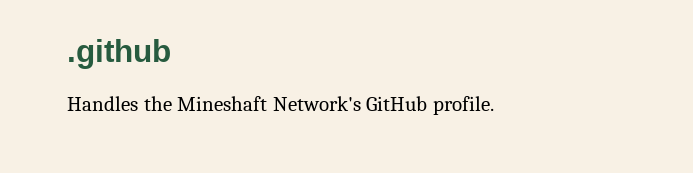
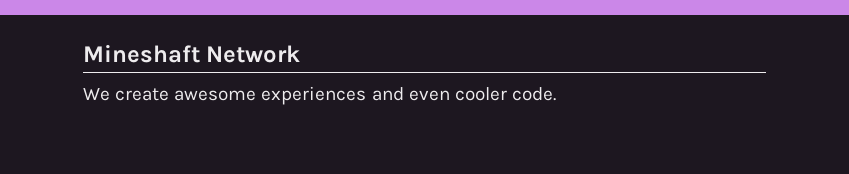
[67,39,171,69] [67,96,494,115] .github // Handles the Mineshaft Network's GitHub profile. -> [83,44,301,63] [83,86,556,105] Mineshaft Network // We create awesome experiences and even cooler code.

